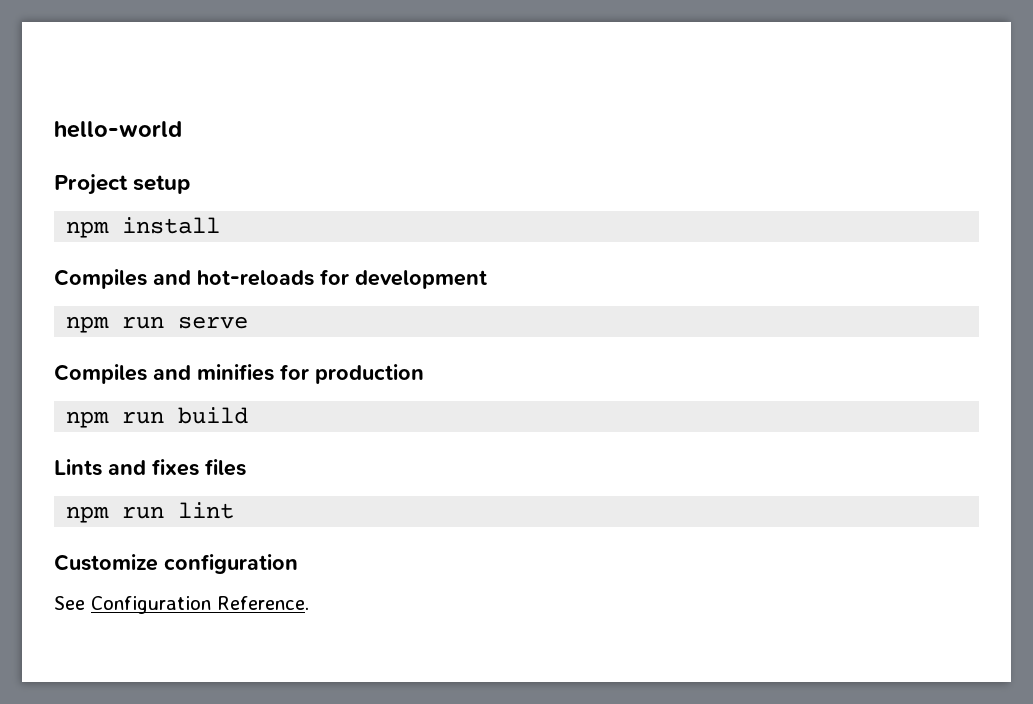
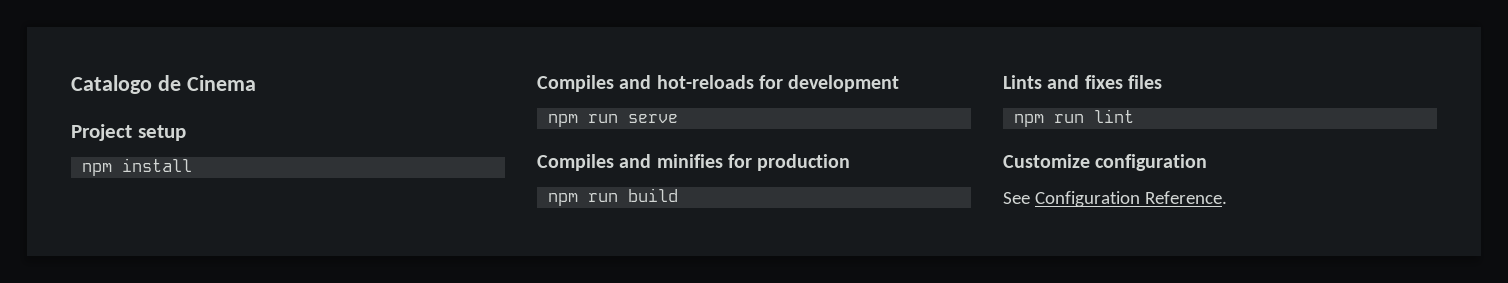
[54,121,182,138] hello-world -> [71,75,256,94] Catalogo de Cinema

